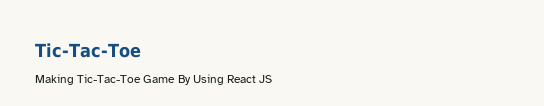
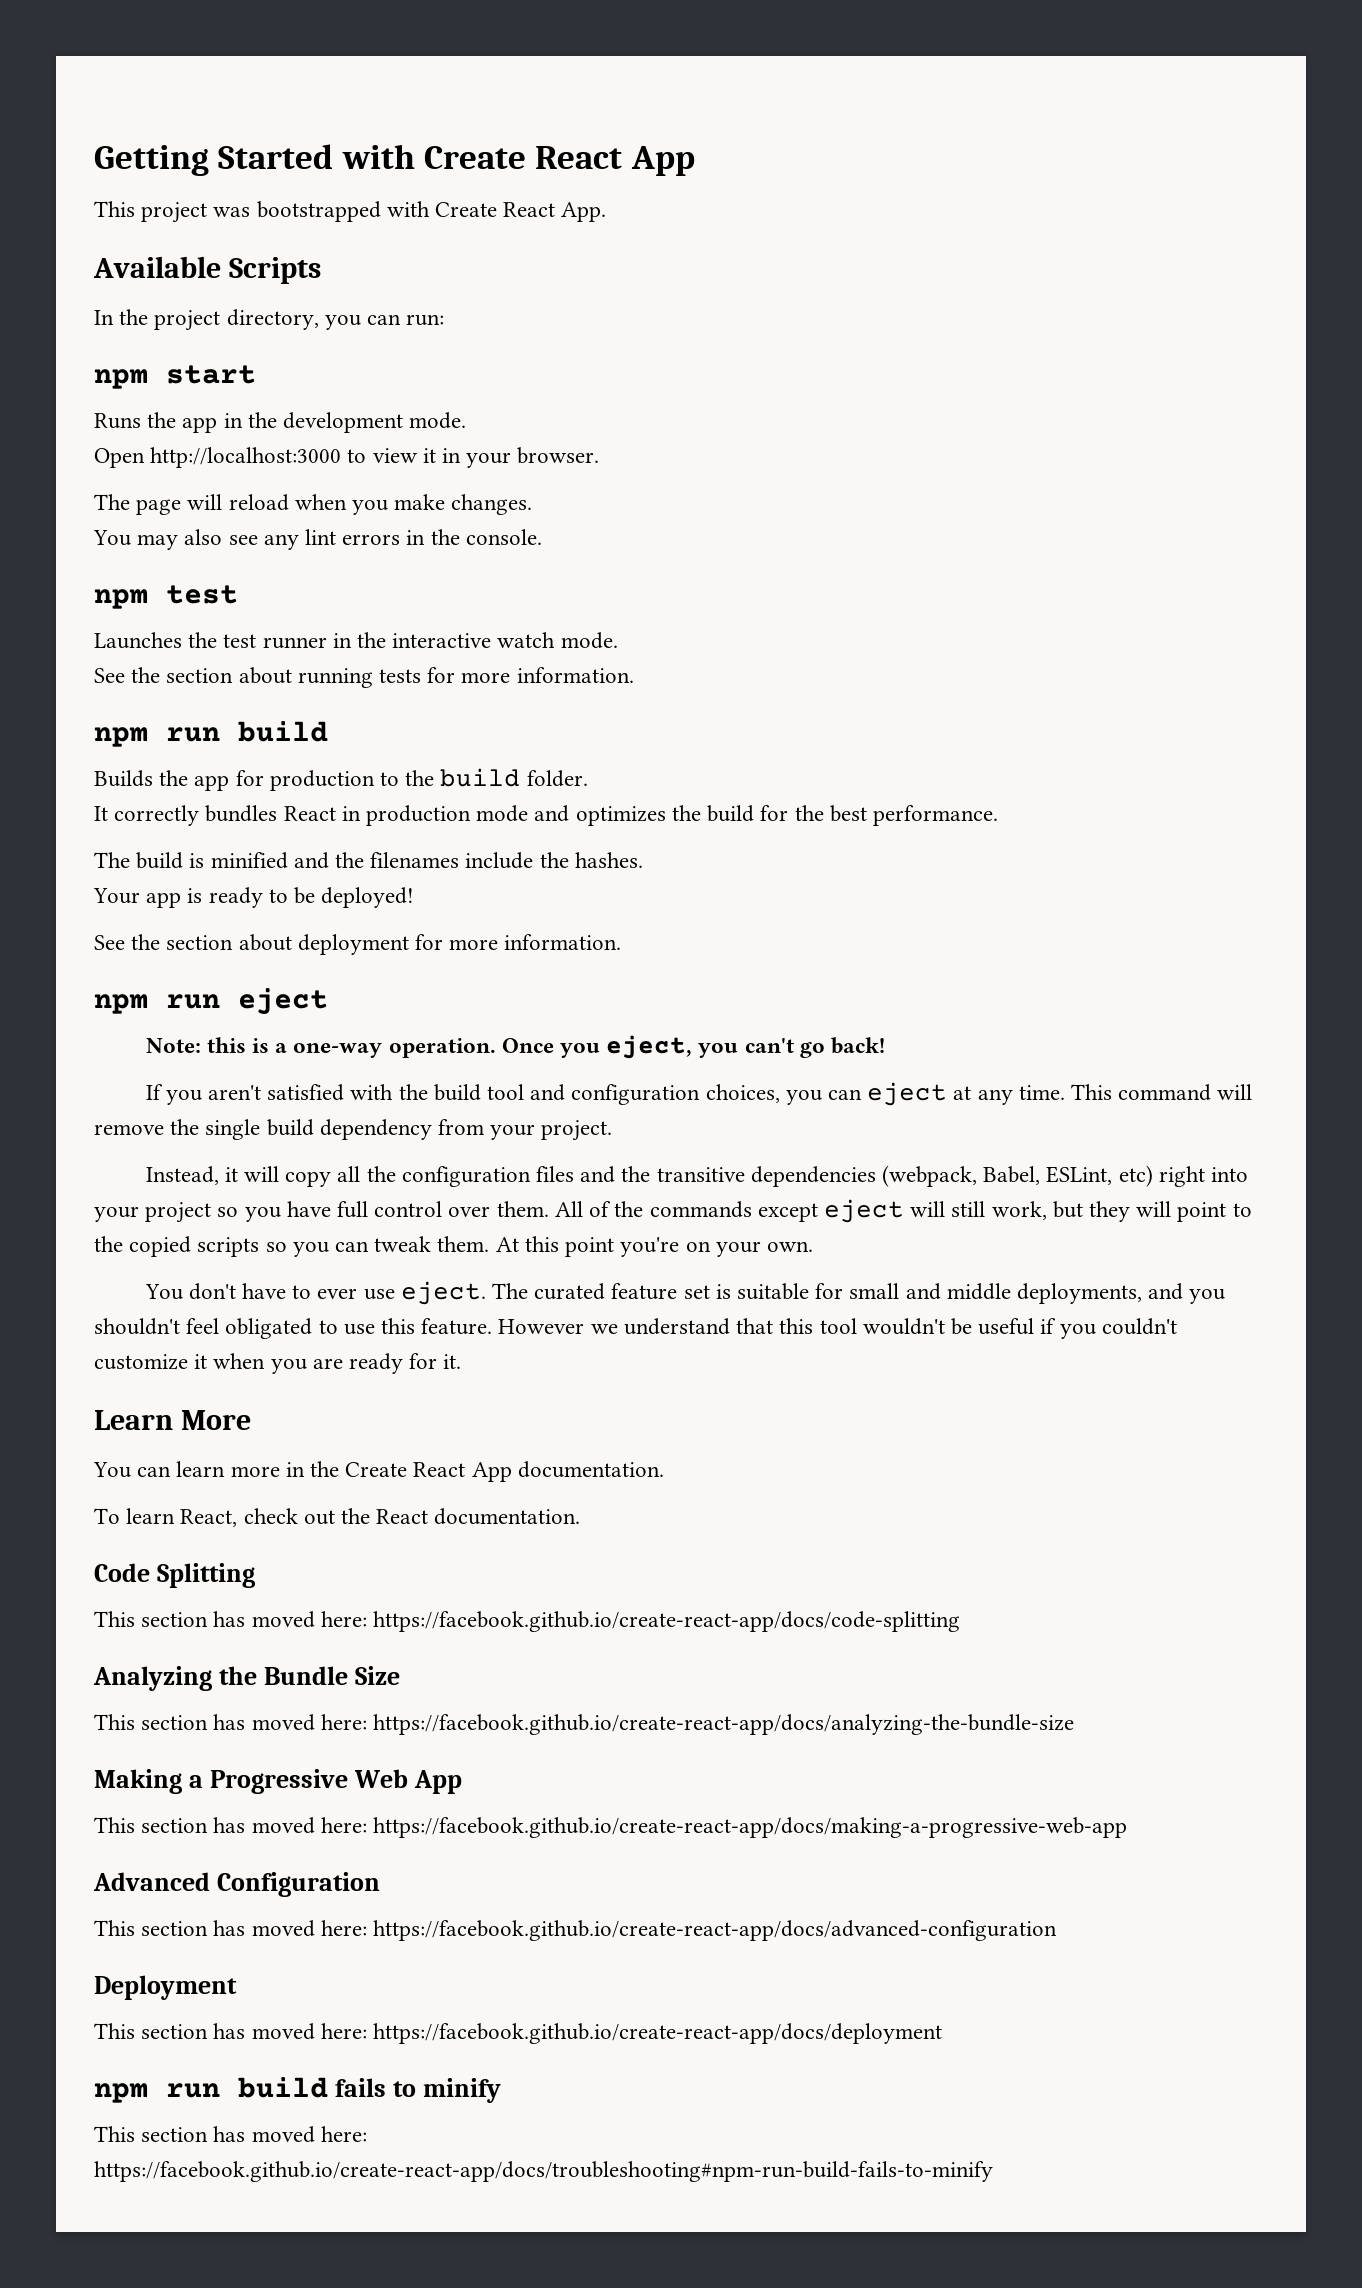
[35,43,141,58] [35,74,273,85] Tic-Tac-Toe // Making Tic-Tac-Toe Game By Using React JS -> [94,144,695,176] [94,201,607,223] [93,256,321,284] [94,309,445,331] [94,365,256,389] [94,412,467,433] [94,447,600,468] [94,494,533,515] [93,529,542,550] [94,585,238,609] [94,632,618,649] [94,667,634,688] [94,721,328,747] [94,768,588,791] [94,805,998,826] [94,852,643,869] [93,887,415,908] [94,934,622,955] [94,988,328,1015] [145,1035,886,1059] [145,1082,1253,1106] [94,1119,613,1141] [145,1165,1249,1187] [94,1199,1252,1223] [94,1236,813,1257] [144,1281,1226,1305] [94,1318,1177,1339] [94,1353,462,1374] [94,1410,251,1430] [93,1461,664,1482] [94,1508,581,1527] [94,1563,255,1588] [94,1611,961,1632] [93,1666,400,1691] [94,1714,1075,1735] [94,1769,462,1794] [94,1817,1128,1838] [93,1872,380,1897] [94,1920,1058,1941] [94,1975,237,2000] [94,2023,943,2044] [94,2077,501,2103] [94,2126,367,2143] [94,2161,993,2182] Getting Started with Create React App // This project was bootstrapped with Create React App. // Available Scripts // In the project directory, you can run: // npm start // Runs the app in the development mode. // Open http://localhost:3000 to view it in your browser. // The page will reload when you make changes. // You may also see any lint errors in the console. // npm test // Launches the test runner in the interactive watch mode. // See the section about running tests for more information. // npm run build // Builds the app for production to the build folder. // It correctly bundles React in production mode and optimizes the build for the best performance. // The build is minified and the filenames include the hashes. // Your app is ready to be deployed! // See the section about deployment for more information. // npm run eject // Note: this is a one-way operation. Once you eject, you can't go back! // If you aren't satisfied with the build tool and configuration choices, you can eject at any time. This command will remove the single build dependency from your project. // Instead, it will copy all the configuration files and the transitive dependencies (webpack, Babel, ESLint, etc) right into your project so you have full control over them. All of the commands except eject will still work, but they will point to the copied scripts so you can tweak them. At this point you're on your own. // You don't have to ever use eject. The curated feature set is suitable for small and middle deployments, and you shouldn't feel obligated to use this feature. However we understand that this tool wouldn't be useful if you couldn't customize it when you are ready for it. // Learn More // You can learn more in the Create React App documentation. // To learn React, check out the React documentation. // Code Splitting // This section has moved here: https://facebook.github.io/create-react-app/docs/code-splitting // Analyzing the Bundle Size // This section has moved here: https://facebook.github.io/create-react-app/docs/analyzing-the-bundle-size // Making a Progressive Web App // This section has moved here: https://facebook.github.io/create-react-app/docs/making-a-progressive-web-app // Advanced Configuration // This section has moved here: https://facebook.github.io/create-react-app/docs/advanced-configuration // Deployment // This section has moved here: https://facebook.github.io/create-react-app/docs/deployment // npm run build fails to minify // This section has moved here: https://facebook.github.io/create-react-app/docs/troubleshooting#npm-run-build-fails-to-minify

